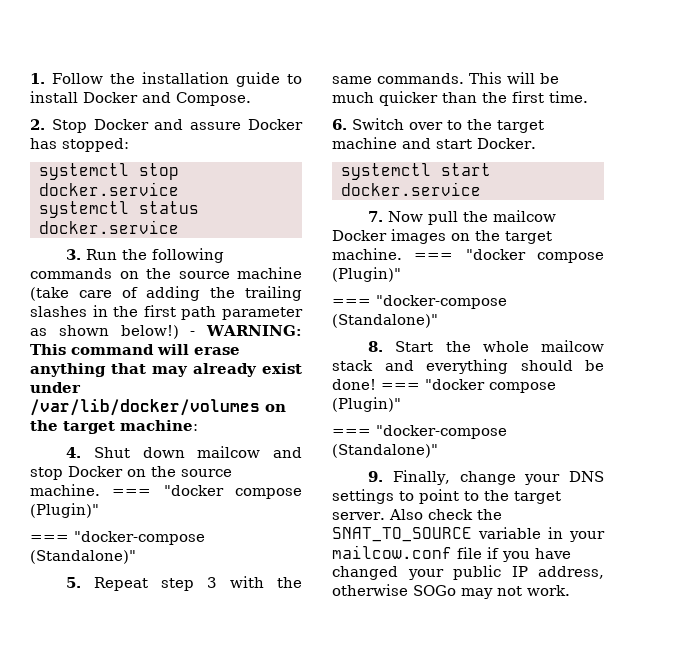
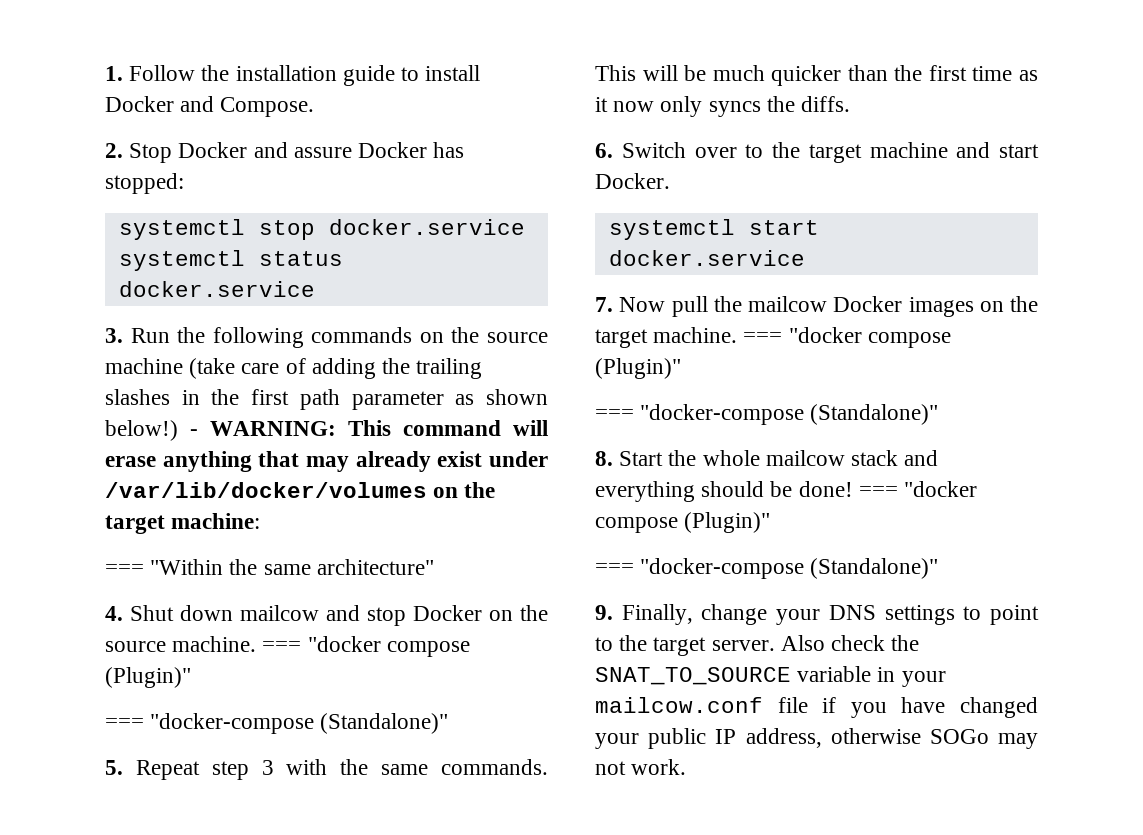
(198, 425) none -> [105,559,434,575] // === "Within the same architecture"
[549,91,588,103] time. -> [972,66,1038,81] [595,96,851,117] time as it now only syncs the diffs.

